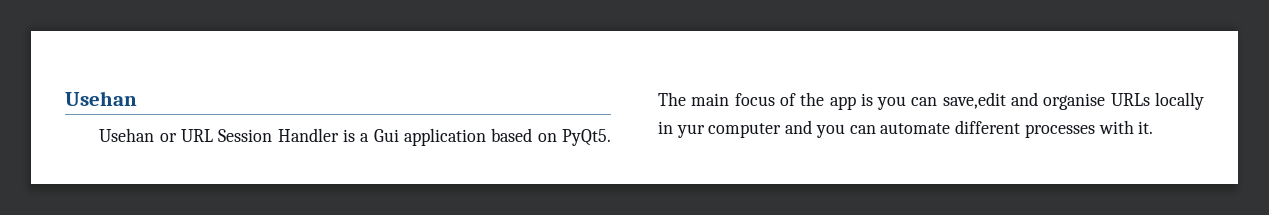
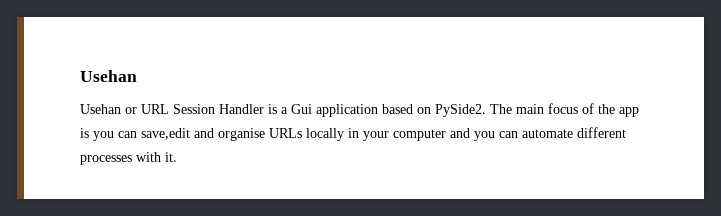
[561,129,611,146] PyQt5. -> [435,104,486,117] PySide2.
[676,124,705,138] yur -> [363,131,389,141] your

